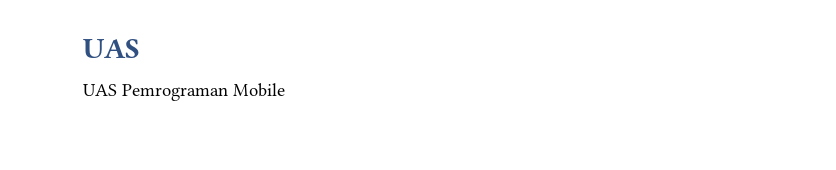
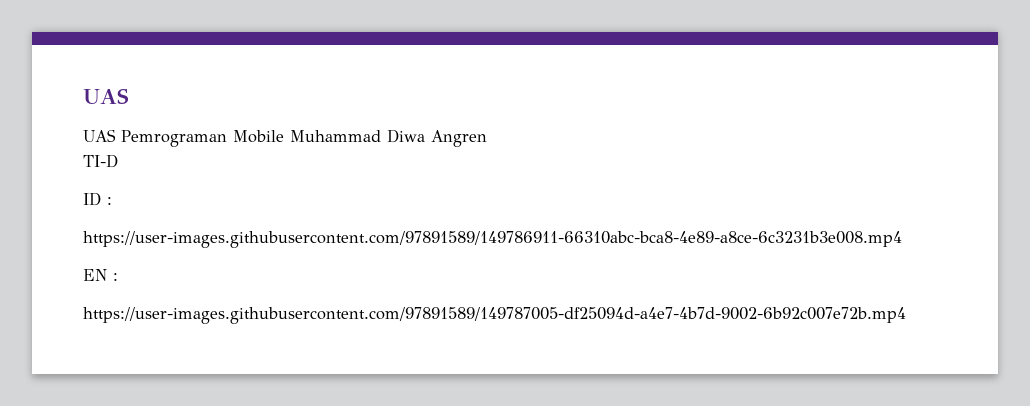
(285, 90) none -> [290,129,487,147] [83,154,118,168] [83,192,112,206] [83,231,902,248] [83,269,118,281] [83,307,906,324] Muhammad Diwa Angren // TI-D // ID : // https://user-images.githubusercontent.com/97891589/149786911-66310abc-bca8-4e89-a8ce-6c3231b3e008.mp4 // EN : // https://user-images.githubusercontent.com/97891589/149787005-df25094d-a4e7-4b7d-9002-6b92c007e72b.mp4

